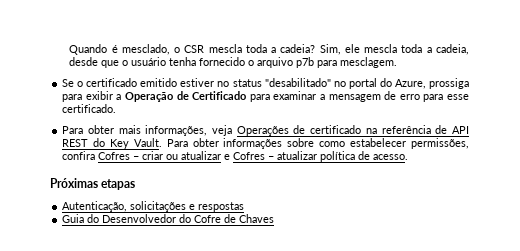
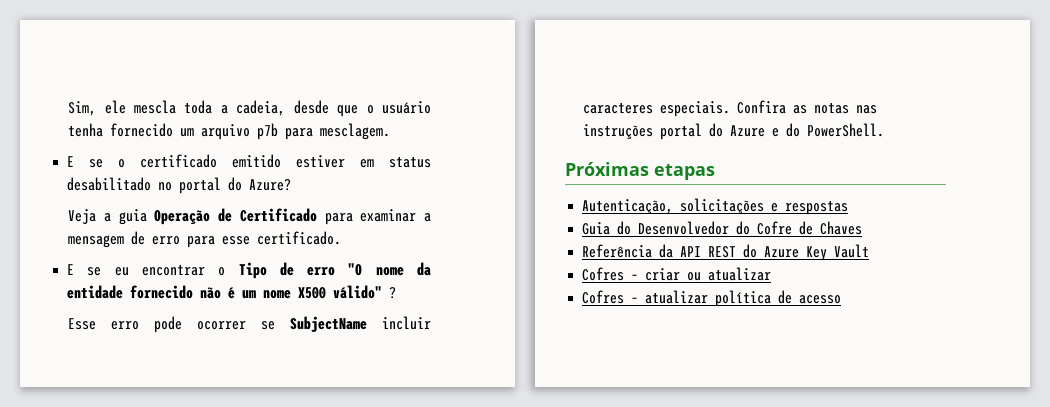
[69,44,316,55] Quando é mesclado, o CSR mescla toda a cadeia? -> (68, 108) none
[248,60,255,66] o -> [180,128,195,137] um
[62,79,75,87] Se -> [67,156,104,168] E se
[217,78,469,89] [62,91,122,102] no status "desabilitado" no portal do Azure, prossiga para exibir a -> [360,157,431,168] [67,177,292,194] [68,209,147,225] em status desabilitado no portal do Azure? // Veja a guia
[62,125,469,136] [62,138,469,149] [62,151,409,162] Para obter mais informações, veja Operações de certificado na referência de API REST do Key Vault. Para obter informações sobre como estabelecer permissões, confira Cofres – criar ou atualizar e Cofres – atualizar política de acesso. -> [67,262,431,279] [67,285,397,299] [68,316,431,333] [583,100,878,117] [583,123,885,140] E se eu encontrar o Tipo de erro "O nome da entidade fornecido não é um nome X500 válido" ? // Esse erro pode ocorrer se SubjectName incluir caracteres especiais. Confira as notas nas instruções portal do Azure e do PowerShell.
(275, 218) none -> [582,244,870,261] [582,267,772,281] [582,290,842,307] // Referência da API REST do Azure Key Vault // Cofres – criar ou atualizar // Cofres – atualizar política de acesso

